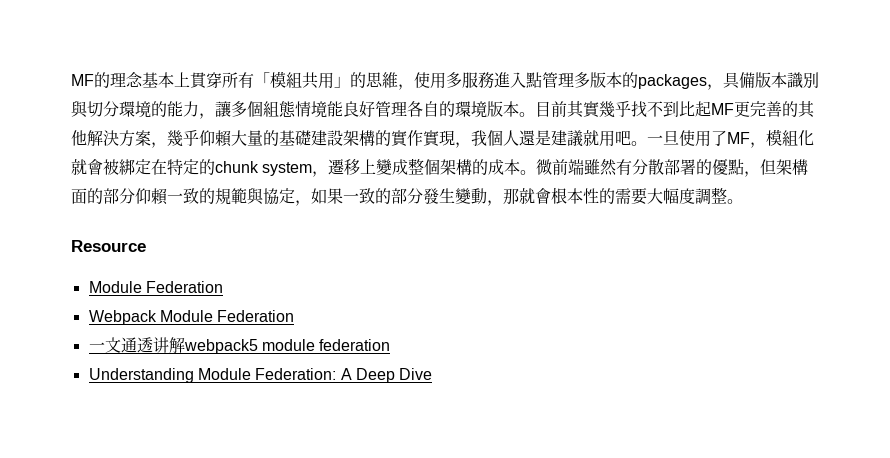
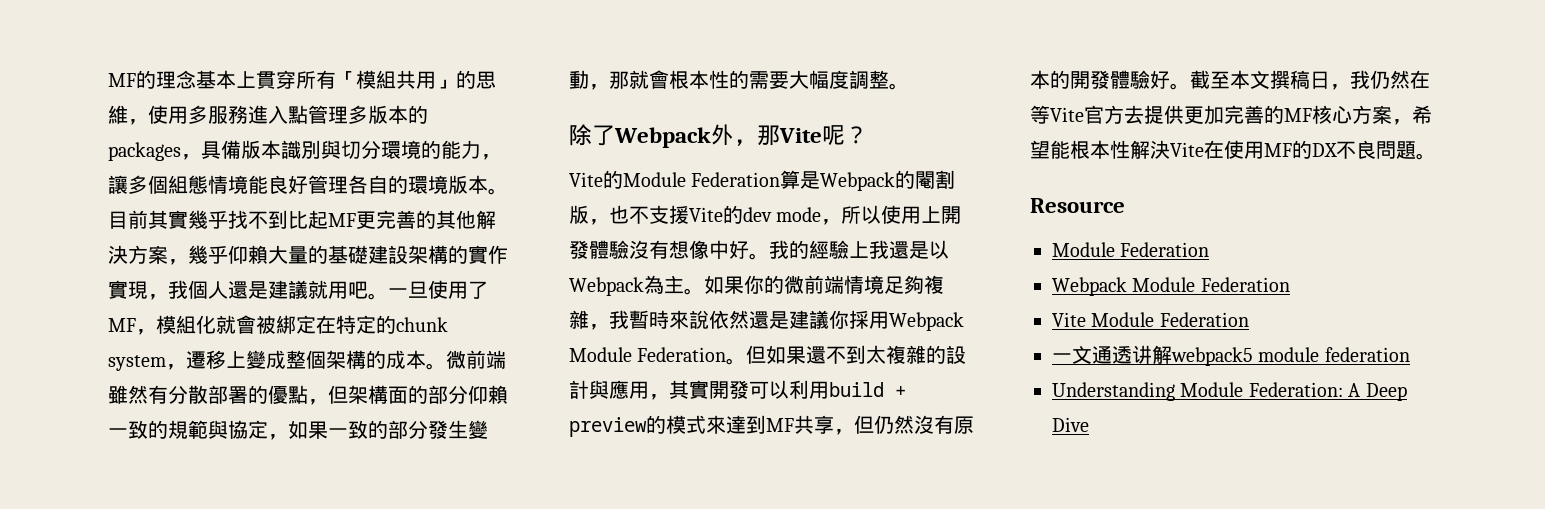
(743, 201) none -> [569,124,868,148] [569,170,956,191] [569,205,962,225] [569,240,949,260] [569,275,944,296] [569,310,964,331] [569,345,967,365] [569,380,906,400] [569,415,974,437] [1030,70,1430,90] [1030,105,1432,125] [1030,140,1436,160] // 除了Webpack外，那Vite呢？ // Vite的Module Federation算是Webpack的閹割版，也不支援Vite的dev mode，所以使用上開發體驗沒有想像中好。我的經驗上我還是以Webpack為主。如果你的微前端情境足夠複雜，我暫時來說依然還是建議你採用Webpack Module Federation。但如果還不到太複雜的設計與應用，其實開發可以利用build + preview的模式來達到MF共享，但仍然沒有原本的開發體驗好。截至本文撰稿日，我仍然在等Vite官方去提供更加完善的MF核心方案，希望能根本性解決Vite在使用MF的DX不良問題。
(295, 316) none -> [1052,312,1249,327] // Vite Module Federation

